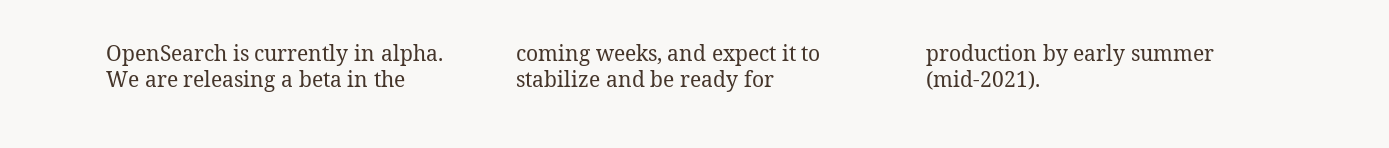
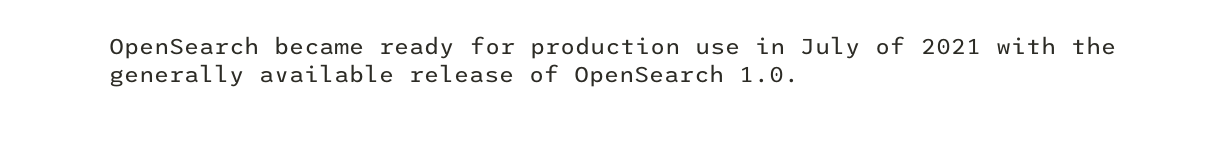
[106,44,443,66] [106,70,406,92] [516,44,821,66] [516,70,774,92] [926,44,1215,66] [926,70,1040,90] OpenSearch is currently in alpha. We are releasing a beta in the coming weeks, and expect it to stabilize and be ready for production by early summer (mid-2021). -> [109,36,1116,59] [109,64,799,87] OpenSearch became ready for production use in July of 2021 with the generally available release of OpenSearch 1.0.

